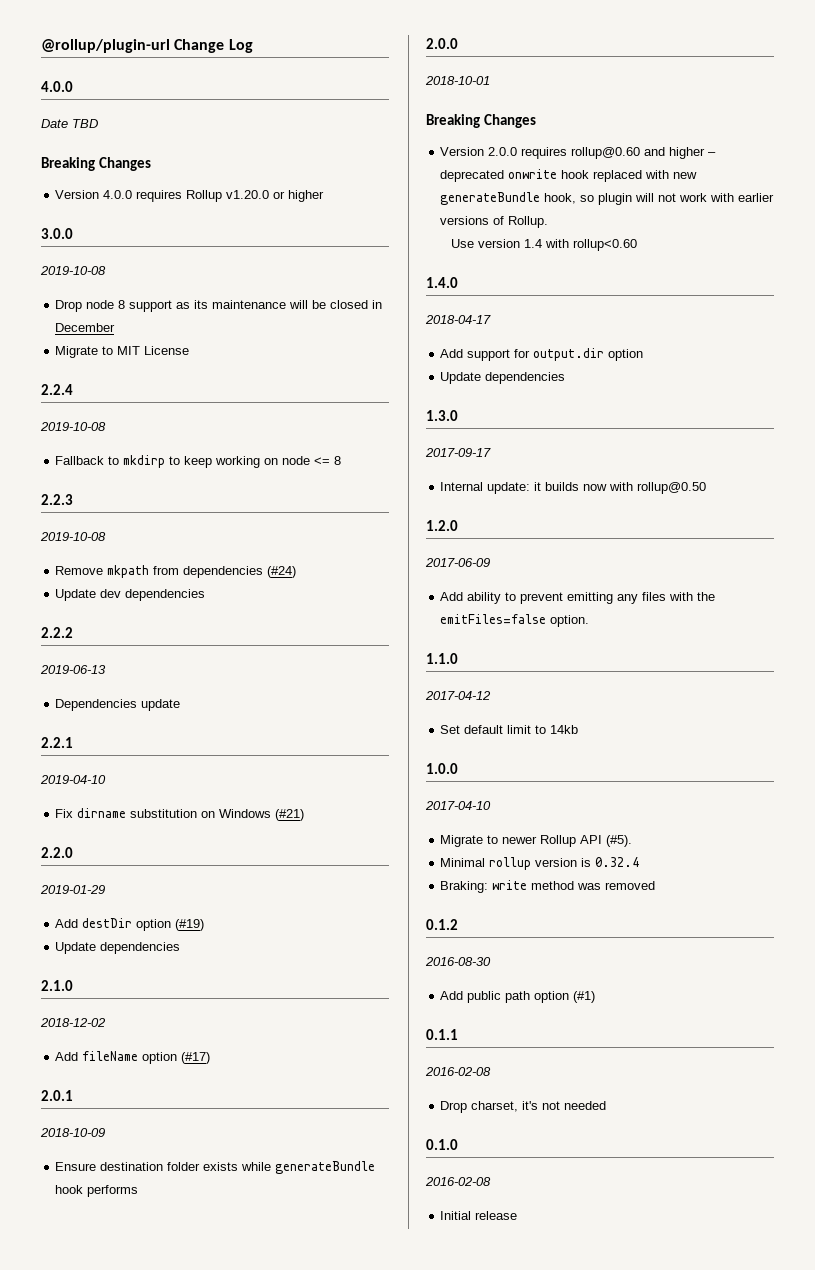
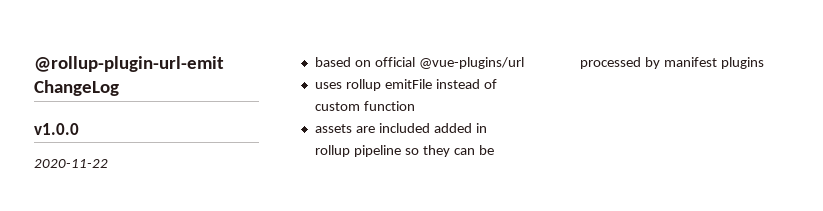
[41,39,253,53] [41,81,73,92] [41,119,98,128] [41,157,151,171] [55,190,325,202] [41,228,73,239] [40,266,106,275] [55,300,383,312] [55,323,116,332] [55,346,190,358] [41,384,73,395] [40,422,106,431] [55,455,342,468] [41,494,73,505] [40,532,106,541] [55,565,297,578] [55,589,206,601] [41,627,73,638] [40,665,106,674] [55,699,181,711] [41,737,73,748] [40,775,106,784] [55,808,305,821] [41,847,73,858] [40,885,105,894] [55,918,205,931] [55,942,181,954] [41,980,73,991] [40,1018,106,1027] [55,1051,211,1064] [41,1090,73,1101] [40,1128,105,1137] [55,1161,376,1174] [55,1185,139,1197] [426,38,458,49] [425,76,490,85] [426,114,536,128] [440,147,717,159] [440,169,698,182] [440,192,775,205] [440,216,549,228] [450,239,637,251] [426,277,458,288] [425,315,491,324] [440,348,644,361] [440,372,566,384] [426,410,458,421] [425,448,491,457] [440,482,707,494] [426,520,458,531] [425,558,490,567] [440,592,716,604] [440,614,590,627] [426,653,458,664] [425,691,491,700] [440,725,579,734] [426,763,458,774] [425,801,491,810] [440,835,633,847] [440,857,640,870] [440,880,656,893] [426,919,458,930] [425,957,491,966] [440,991,596,1003] [426,1029,458,1040] [425,1067,491,1076] [440,1101,607,1113] [426,1139,458,1150] [425,1177,491,1186] [440,1211,518,1220] @rollup/plugin-url Change Log // 4.0.0 // Date TBD // Breaking Changes // Version 4.0.0 requires Rollup v1.20.0 or higher // 3.0.0 // 2019-10-08 // Drop node 8 support as its maintenance will be closed in December // Migrate to MIT License // 2.2.4 // 2019-10-08 // Fallback to mkdirp to keep working on node <= 8 // 2.2.3 // 2019-10-08 // Remove mkpath from dependencies (#24) // Update dev dependencies // 2.2.2 // 2019-06-13 // Dependencies update // 2.2.1 // 2019-04-10 // Fix dirname substitution on Windows (#21) // 2.2.0 // 2019-01-29 // Add destDir option (#19) // Update dependencies // 2.1.0 // 2018-12-02 // Add fileName option (#17) // 2.0.1 // 2018-10-09 // Ensure destination folder exists while generateBundle hook performs // 2.0.0 // 2018-10-01 // Breaking Changes // Version 2.0.0 requires rollup@0.60 and higher – deprecated onwrite hook replaced with new generateBundle hook, so plugin will not work with earlier versions of Rollup. // Use version 1.4 with rollup<0.60 // 1.4.0 // 2018-04-17 // Add support for output.dir option // Update dependencies // 1.3.0 // 2017-09-17 // Internal update: it builds now with rollup@0.50 // 1.2.0 // 2017-06-09 // Add ability to prevent emitting any files with the emitFiles=false option. // 1.1.0 // 2017-04-12 // Set default limit to 14kb // 1.0.0 // 2017-04-10 // Migrate to newer Rollup API (#5). // Minimal rollup version is 0.32.4 // Braking: write method was removed // 0.1.2 // 2016-08-30 // Add public path option (#1) // 0.1.1 // 2016-02-08 // Drop charset, it's not needed // 0.1.0 // 2016-02-08 // Initial release -> [34,56,224,72] [34,80,119,96] [34,123,79,135] [34,159,108,168] [314,57,524,69] [314,79,497,91] [314,101,415,111] [314,123,487,133] [314,145,494,157] [579,57,764,69] @rollup-plugin-url-emit ChangeLog // v1.0.0 // 2020-11-22 // based on official @vue-plugins/url // uses rollup emitFile instead of custom function // assets are included added in rollup pipeline so they can be processed by manifest plugins

